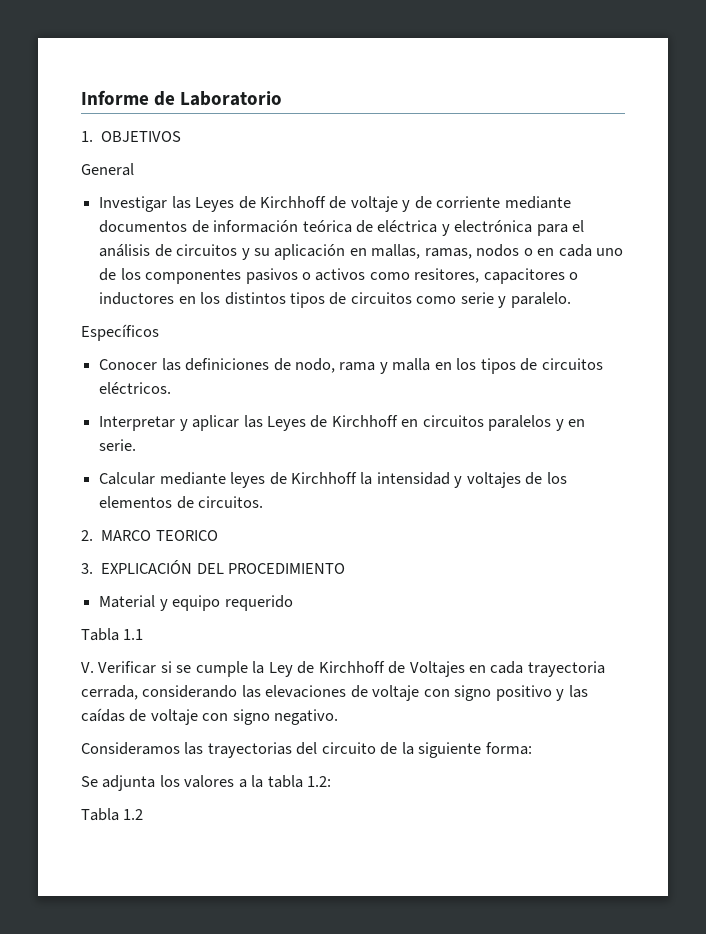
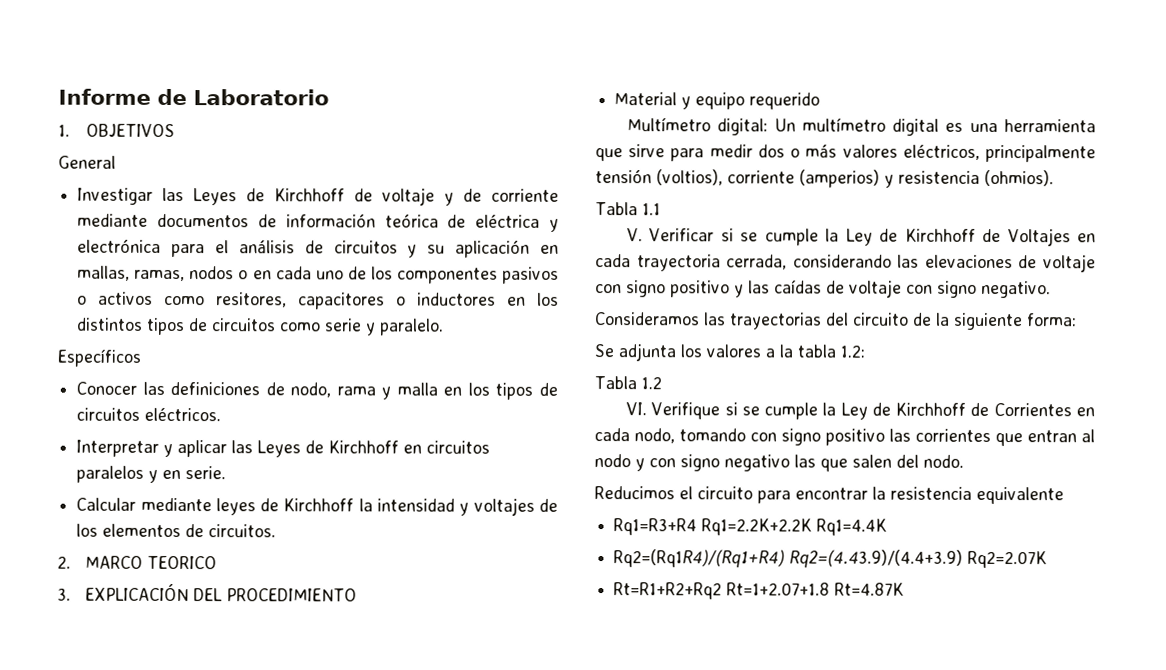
(293, 603) none -> [627,117,1096,136] [595,144,1096,163] [595,169,1054,188] // Multímetro digital: Un multímetro digital es una herramienta que sirve para medir dos o más valores eléctricos, principalmente tensión (voltios), corriente (amperios) y resistencia (ohmios).
(144, 814) none -> [626,402,1095,420] [594,428,1095,447] [594,454,964,472] [594,486,1064,505] [613,518,888,536] [613,549,1048,569] [613,582,905,600] // VI. Verifique si se cumple la Ley de Kirchhoff de Corrientes en cada nodo, tomando con signo positivo las corrientes que entran al nodo y con signo negativo las que salen del nodo. // Reducimos el circuito para encontrar la resistencia equivalente // Rq1=R3+R4 Rq1=2.2K+2.2K Rq1=4.4K // Rq2=(Rq1R4)/(Rq1+R4) Rq2=(4.43.9)/(4.4+3.9) Rq2=2.07K // Rt=R1+R2+Rq2 Rt=1+2.07+1.8 Rt=4.87K

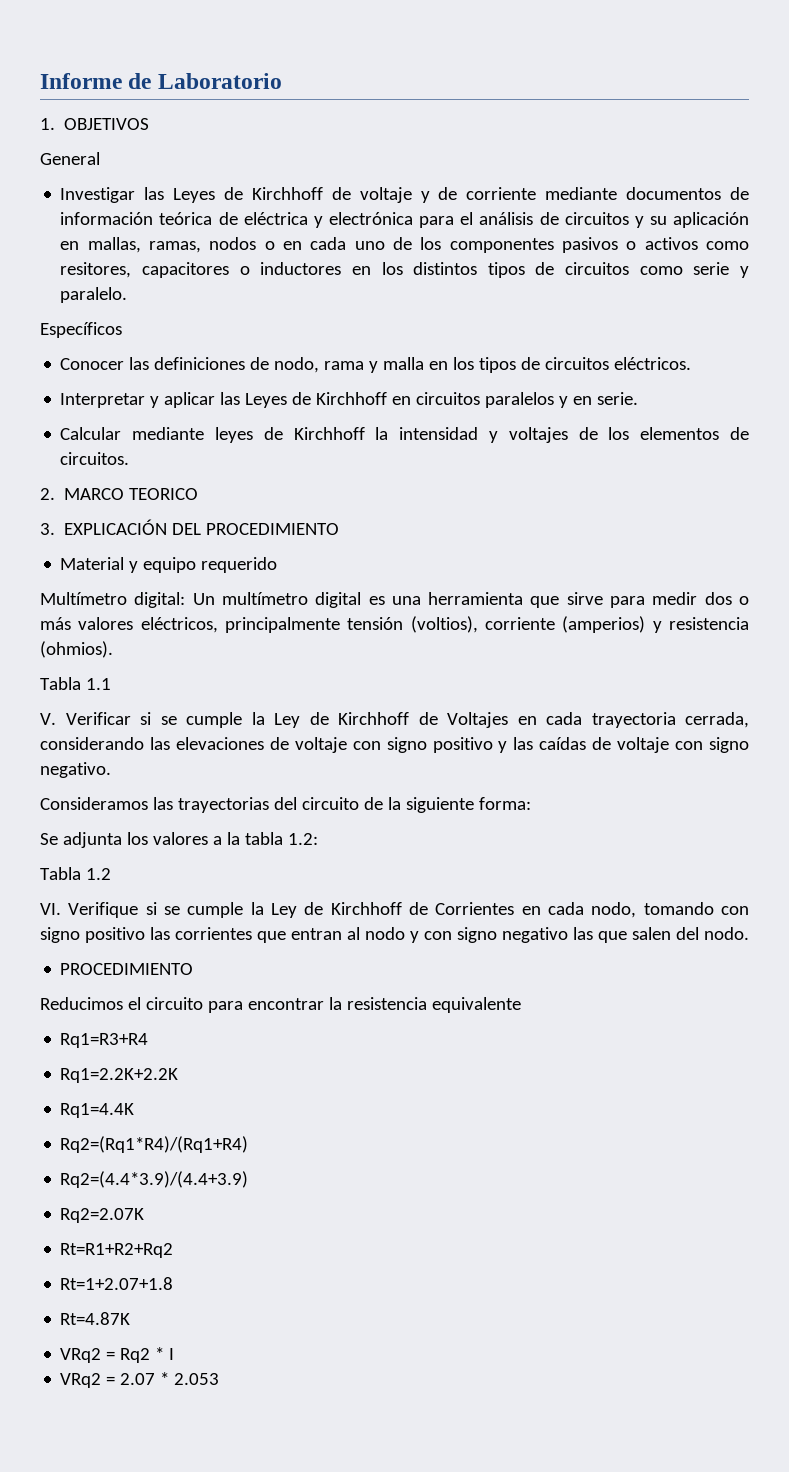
(964, 461) none -> [60,963,194,975] // PROCEDIMIENTO
(698, 527) none -> (149, 1040) //
(813, 527) none -> (179, 1075) //
[613,549,964,568] Rq2=(Rq1R4)/(Rq1+R4) Rq2=(4.43.9)/(4.4+3.9) -> [60,1136,249,1153] [60,1171,249,1188] Rq2=(Rq1*R4)/(Rq1+R4) // Rq2=(4.4*3.9)/(4.4+3.9) //
(723, 591) none -> (174, 1250) //
(831, 589) none -> (174, 1283) //
(905, 589) none -> [60,1347,175,1363] [60,1372,220,1388] // VRq2 = Rq2 * I // VRq2 = 2.07 * 2.053

